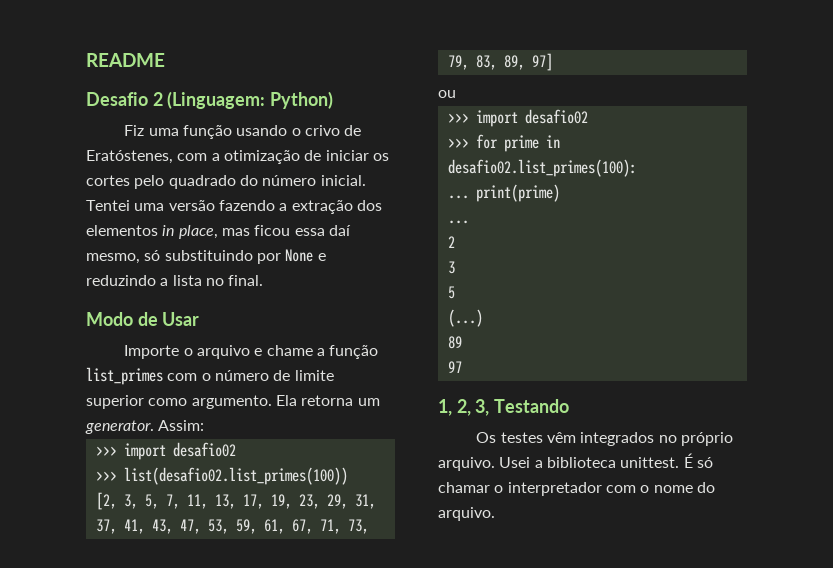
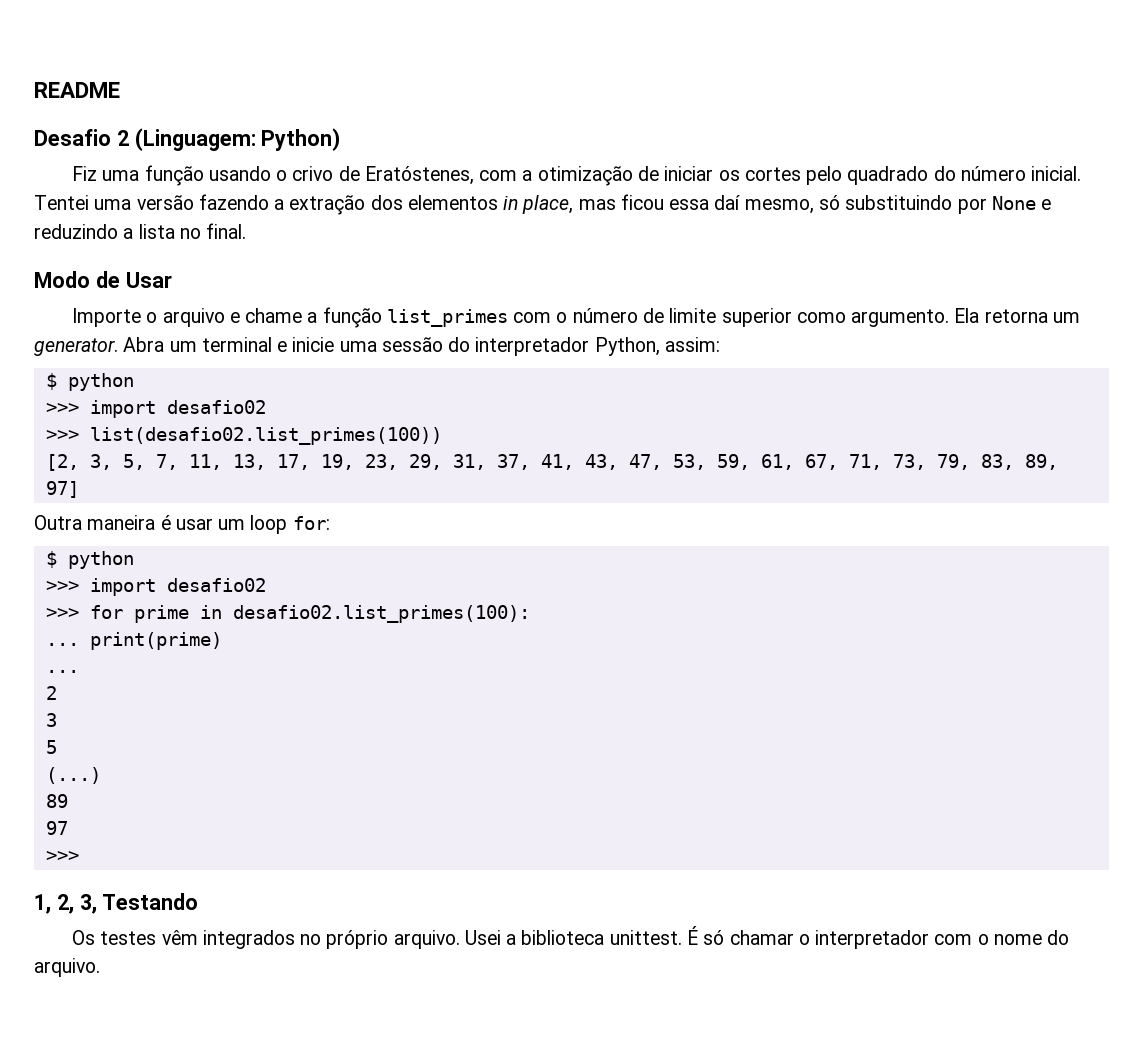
[158,420,205,431] Assim: -> [123,337,720,356] [45,373,134,391] Abra um terminal e inicie uma sessão do interpretador Python, assim: // $ python
[438,90,456,98] ou -> [34,515,330,534] [45,551,134,569] Outra maneira é usar um loop for: // $ python
(462, 367) none -> [45,851,79,862] // >>>

